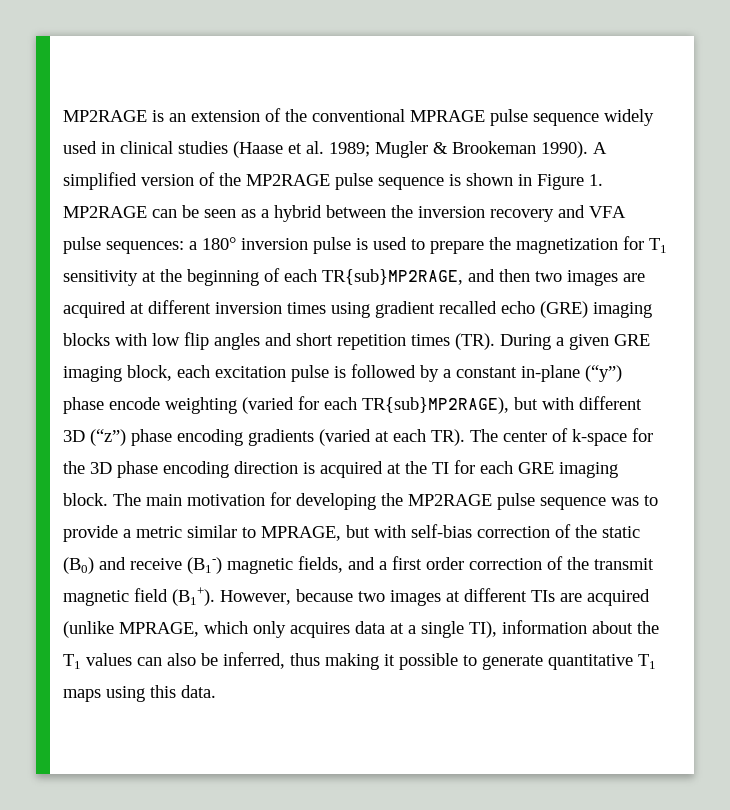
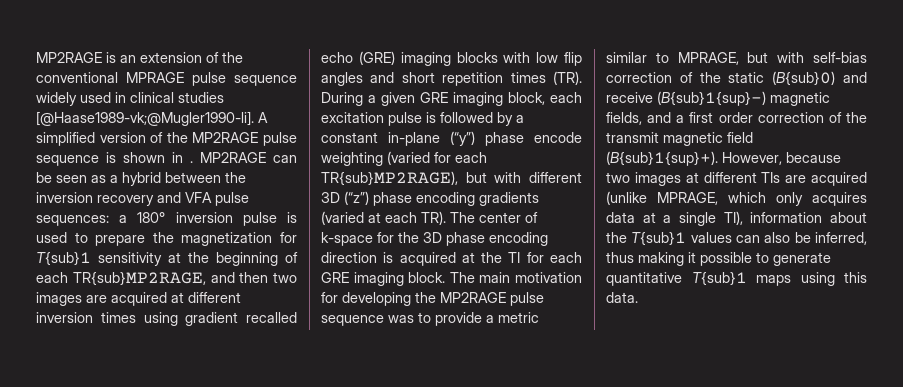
[233,141,588,158] (Haase et al. 1989; Mugler & Brookeman 1990). -> [36,111,254,126] [@Haase1989-vk;@Mugler1990-li].
[537,174,603,190] Figure 1. -> [190,161,193,163] .
[649,238,667,253] T1 -> [36,251,91,266] T{sub}1
[63,557,94,574] (B0) -> [772,71,836,86] (B{sub}0)
[187,557,222,574] (B1-) -> [657,91,766,106] (B{sub}1{sup}-)
[172,587,215,606] (B1+). -> [606,151,718,166] (B{sub}1{sup}+).
[63,654,81,669] T1 -> [631,231,687,246] T{sub}1
[638,654,656,669] T1 -> [691,271,747,286] T{sub}1

